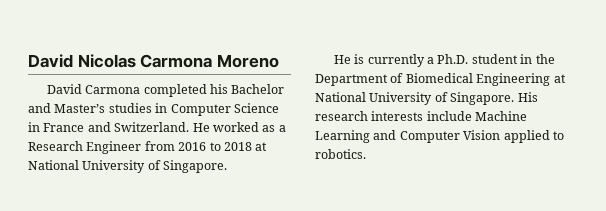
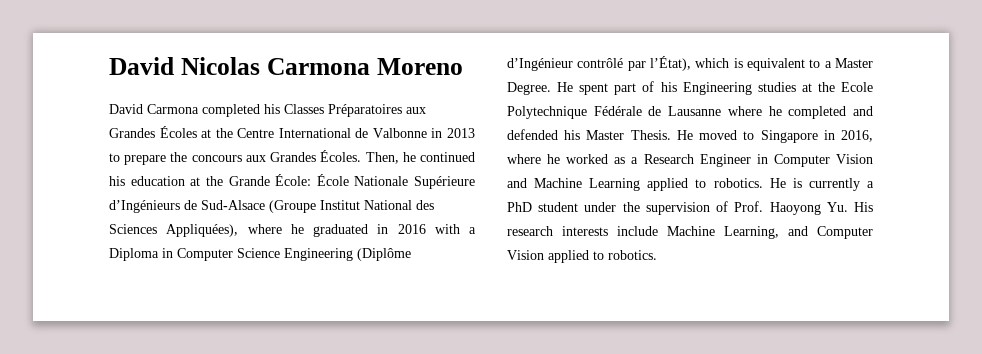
[231,84,285,94] [28,103,279,116] [28,122,210,132] Bachelor and Master’s studies in Computer Science in France and Switzerland. He -> [284,104,426,117] [109,126,475,138] [109,150,476,165] [109,174,475,189] [109,200,434,213] [109,224,476,237] [109,248,411,261] [507,56,873,71] [507,81,873,95] [507,106,873,119] [507,129,873,143] [507,154,561,164] Classes Préparatoires aux Grandes Écoles at the Centre International de Valbonne in 2013 to prepare the concours aux Grandes Écoles. Then, he continued his education at the Grande École: École Nationale Supérieure d’Ingénieurs de Sud-Alsace (Groupe Institut National des Sciences Appliquées), where he graduated in 2016 with a Diploma in Computer Science Engineering (Diplôme d’Ingénieur contrôlé par l’État), which is equivalent to a Master Degree. He spent part of his Engineering studies at the Ecole Polytechnique Fédérale de Lausanne where he completed and defended his Master Thesis. He moved to Singapore in 2016, where he
[144,141,268,151] [28,160,228,173] [333,54,555,67] [315,73,566,86] [315,92,515,105] from 2016 to 2018 at National University of Singapore. // He is currently a Ph.D. student in the Department of Biomedical Engineering at National University of Singapore. -> [756,154,873,167] [507,178,874,191] [507,201,848,215] in Computer Vision and Machine Learning applied to robotics. He is currently a PhD student under the supervision of Prof. Haoyong Yu.
[315,130,370,143] Learning -> [724,226,779,239] Learning,

